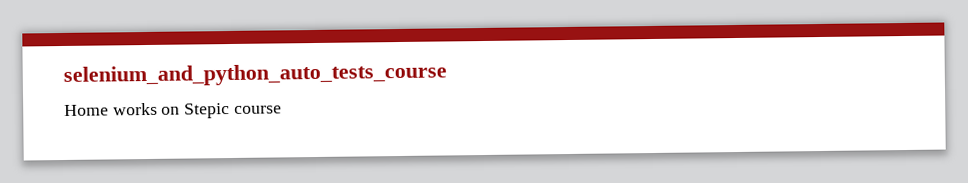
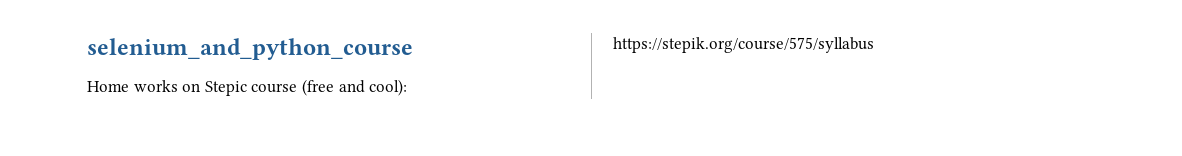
[63,62,447,87] selenium_and_python_auto_tests_course -> [87,38,413,60] selenium_and_python_course
(282, 109) none -> [301,79,408,96] [613,37,874,53] (free and cool): https://stepik.org/course/575/syllabus

